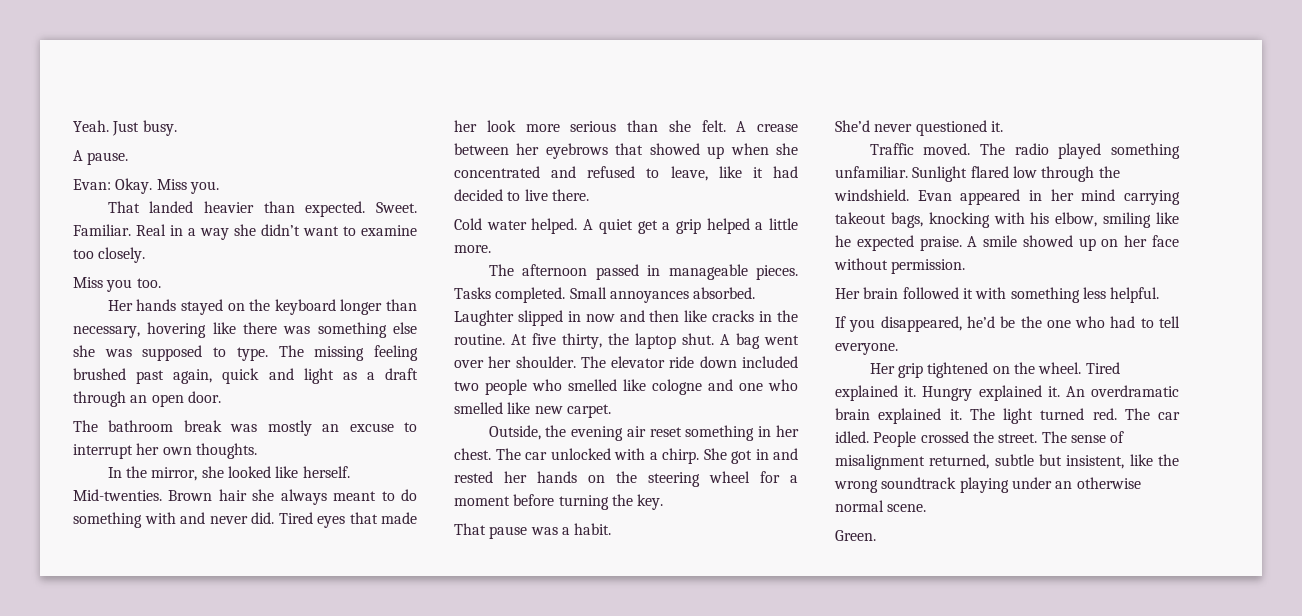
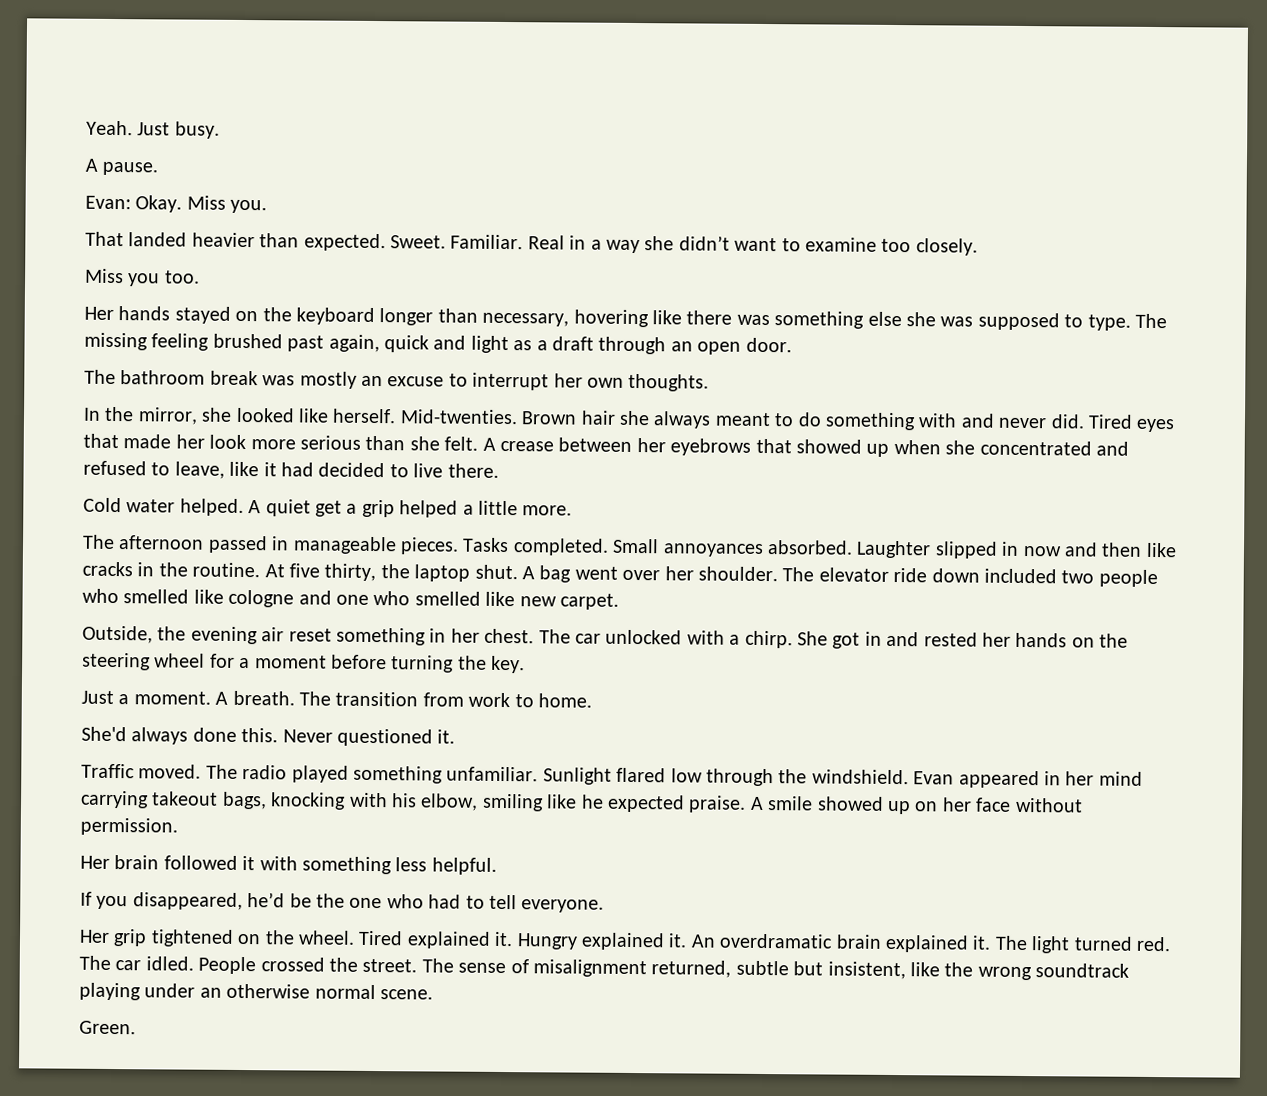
[454,523,612,539] [835,120,913,132] That pause was a habit. // She’d never -> [81,690,592,708] [81,726,333,745] Just a moment. A breath. The transition from work to home. // She'd always done this. Never

